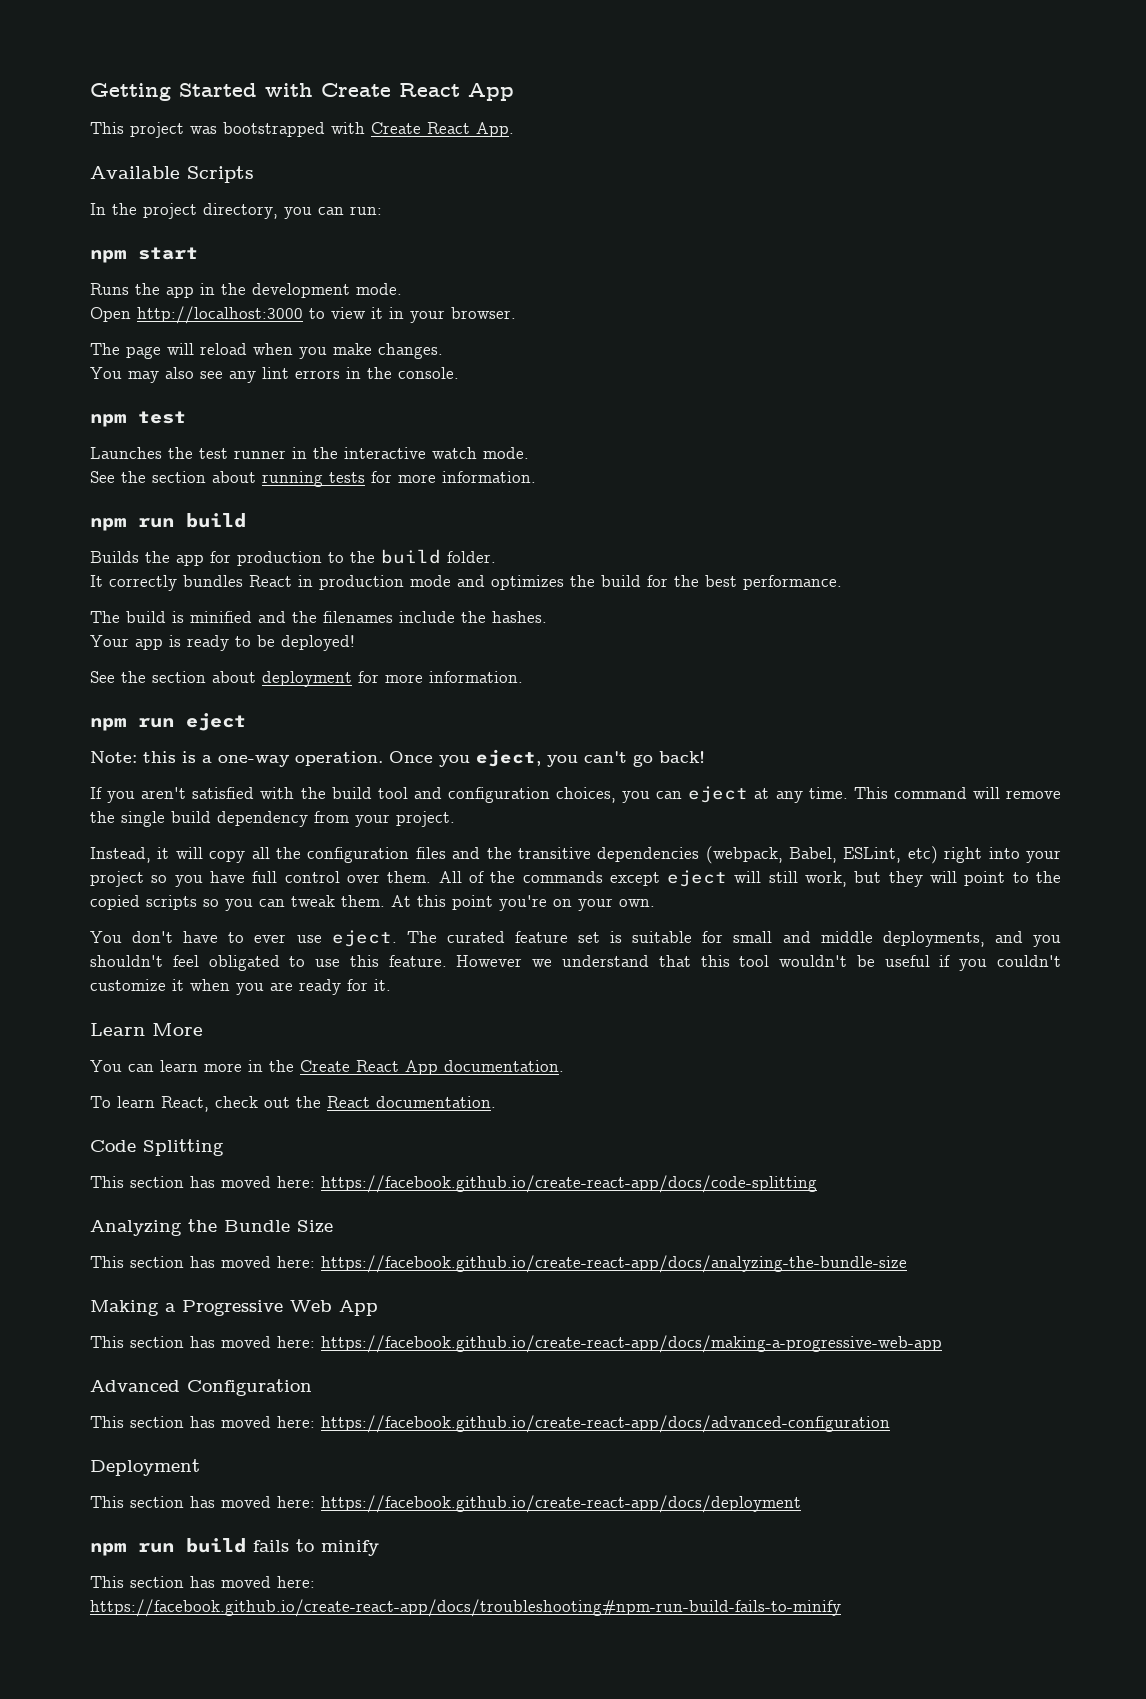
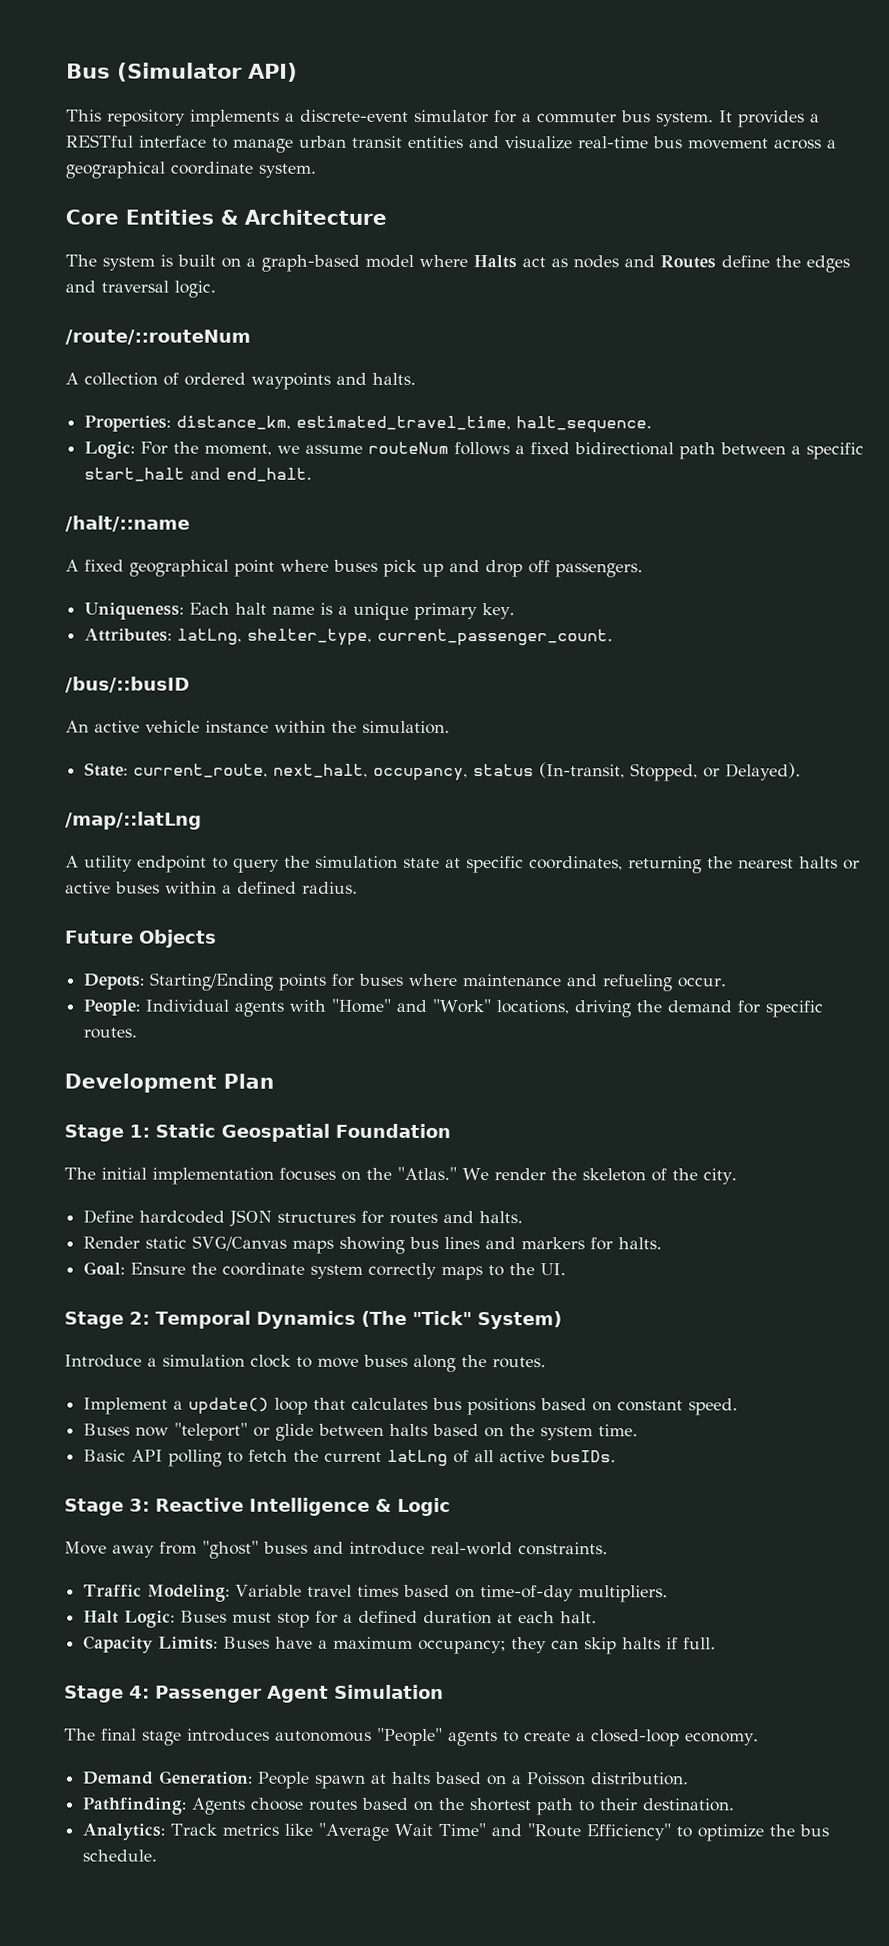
[90,83,514,101] [90,122,514,138] [90,166,254,183] [90,203,382,219] [90,247,198,263] [90,283,402,298] [90,306,516,324] [90,343,443,359] [90,367,459,383] [90,411,186,427] [90,447,529,459] [90,471,536,487] [90,513,246,531] [90,549,496,566] [90,575,842,591] [90,611,547,623] [90,635,355,651] [90,671,523,687] [90,713,246,731] [90,749,705,767] [90,786,1062,803] [90,811,455,827] [90,846,1062,864] [90,870,1062,887] [90,895,655,911] [90,930,1061,947] [90,955,1062,971] [90,979,391,995] [90,1023,203,1036] [90,1060,564,1075] [90,1096,496,1112] [90,1139,224,1156] [90,1175,817,1193] [90,1219,333,1236] [90,1255,907,1273] [90,1300,378,1316] [90,1335,942,1353] [90,1379,312,1396] [90,1415,890,1433] [90,1459,200,1476] [90,1495,801,1513] [90,1538,379,1556] [90,1576,315,1588] [90,1599,841,1617] Getting Started with Create React App // This project was bootstrapped with Create React App. // Available Scripts // In the project directory, you can run: // npm start // Runs the app in the development mode. // Open http://localhost:3000 to view it in your browser. // The page will reload when you make changes. // You may also see any lint errors in the console. // npm test // Launches the test runner in the interactive watch mode. // See the section about running tests for more information. // npm run build // Builds the app for production to the build folder. // It correctly bundles React in production mode and optimizes the build for the best performance. // The build is minified and the filenames include the hashes. // Your app is ready to be deployed! // See the section about deployment for more information. // npm run eject // Note: this is a one-way operation. Once you eject, you can't go back! // If you aren't satisfied with the build tool and configuration choices, you can eject at any time. This command will remove the single build dependency from your project. // Instead, it will copy all the configuration files and the transitive dependencies (webpack, Babel, ESLint, etc) right into your project so you have full control over them. All of the commands except eject will still work, but they will point to the copied scripts so you can tweak them. At this point you're on your own. // You don't have to ever use eject. The curated feature set is suitable for small and middle deployments, and you shouldn't feel obligated to use this feature. However we understand that this tool wouldn't be useful if you couldn't customize it when you are ready for it. // Learn More // You can learn more in the Create React App documentation. // To learn React, check out the React documentation. // Code Splitting // This section has moved here: https://facebook.github.io/create-react-app/docs/code-splitting // Analyzing the Bundle Size // This section has moved here: https://facebook.github.io/create-react-app/docs/analyzing-the-bundle-size // Making a Progressive Web App // This section has moved here: https://facebook.github.io/create-react-app/docs/making-a-progressive-web-app // Advanced Configuration // This section has moved here: https://facebook.github.io/create-react-app/docs/advanced-configuration // Deployment // This section has moved here: https://facebook.github.io/create-react-app/docs/deployment // npm run build fails to minify // This section has moved here: https://facebook.github.io/create-react-app/docs/troubleshooting#npm-run-build-fails-to-minify -> [66,62,298,82] [66,109,820,128] [66,134,837,153] [65,161,316,179] [65,209,387,225] [65,254,850,273] [65,280,216,298] [65,329,251,345] [65,372,416,390] [84,415,653,434] [84,441,865,460] [84,467,313,482] [65,515,190,532] [65,559,643,578] [84,602,516,621] [84,628,614,647] [65,676,190,693] [65,720,450,735] [84,762,802,782] [65,811,202,830] [65,855,860,874] [65,881,358,894] [65,929,217,948] [83,972,727,992] [83,998,824,1018] [83,1027,138,1039] [64,1073,274,1093] [64,1123,451,1142] [64,1166,737,1185] [83,1209,524,1227] [83,1235,663,1254] [83,1261,567,1281] [64,1310,562,1330] [64,1354,546,1373] [83,1397,739,1416] [83,1422,639,1441] [83,1449,617,1467] [64,1497,451,1517] [64,1540,608,1559] [83,1584,669,1603] [83,1610,598,1628] [83,1635,717,1655] [64,1684,444,1703] [64,1727,759,1747] [83,1770,690,1789] [82,1797,735,1816] [82,1822,830,1842] [82,1849,158,1862] Bus (Simulator API) // This repository implements a discrete-event simulator for a commuter bus system. It provides a RESTful interface to manage urban transit entities and visualize real-time bus movement across a geographical coordinate system. // Core Entities & Architecture // The system is built on a graph-based model where Halts act as nodes and Routes define the edges and traversal logic. // /route/::routeNum // A collection of ordered waypoints and halts. // Properties: distance_km, estimated_travel_time, halt_sequence. // Logic: For the moment, we assume routeNum follows a fixed bidirectional path between a specific start_halt and end_halt. // /halt/::name // A fixed geographical point where buses pick up and drop off passengers. // Uniqueness: Each halt name is a unique primary key. // Attributes: latLng, shelter_type, current_passenger_count. // /bus/::busID // An active vehicle instance within the simulation. // State: current_route, next_halt, occupancy, status (In-transit, Stopped, or Delayed). // /map/::latLng // A utility endpoint to query the simulation state at specific coordinates, returning the nearest halts or active buses within a defined radius. // Future Objects // Depots: Starting/Ending points for buses where maintenance and refueling occur. // People: Individual agents with "Home" and "Work" locations, driving the demand for specific routes. // Development Plan // Stage 1: Static Geospatial Foundation // The initial implementation focuses on the "Atlas." We render the skeleton of the city. // Define hardcoded JSON structures for routes and halts. // Render static SVG/Canvas maps showing bus lines and markers for halts. // Goal: Ensure the coordinate system correctly maps to the UI. // Stage 2: Temporal Dynamics (The "Tick" System) // Introduce a simulation clock to move buses along the routes. // Implement a update() loop that calculates bus positions based on constant speed. // Buses now "teleport" or glide between halts based on the system time. // Basic API polling to fetch the current latLng of all active busIDs. // Stage 3: Reactive Intelligence & Logic // Move away from "ghost" buses and introduce real-world constraints. // Traffic Modeling: Variable travel times based on time-of-day multipliers. // Halt Logic: Buses must stop for a defined duration at each halt. // Capacity Limits: Buses have a maximum occupancy; they can skip halts if full. // Stage 4: Passenger Agent Simulation // The final stage introduces autonomous "People" agents to create a closed-loop economy. // Demand Generation: People spawn at halts based on a Poisson distribution. // Pathfinding: Agents choose routes based on the shortest path to their destination. // Analytics: Track metrics like "Average Wait Time" and "Route Efficiency" to optimize the bus schedule.

